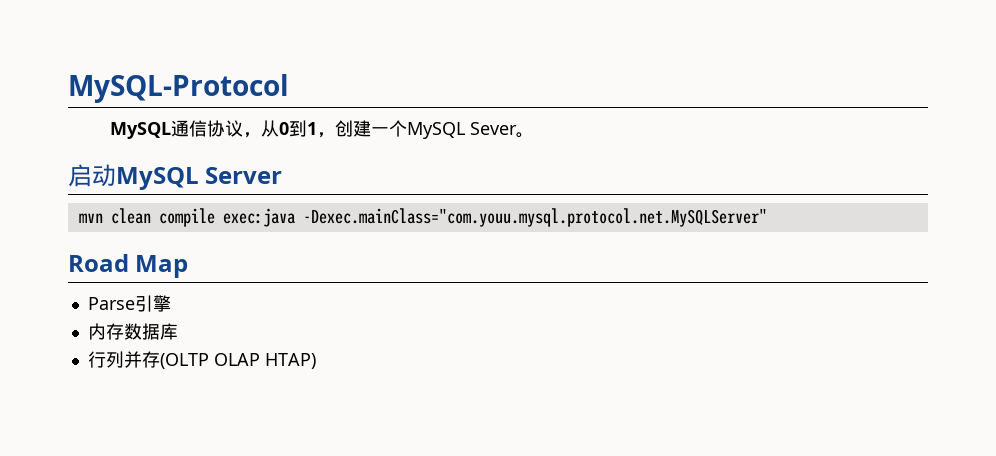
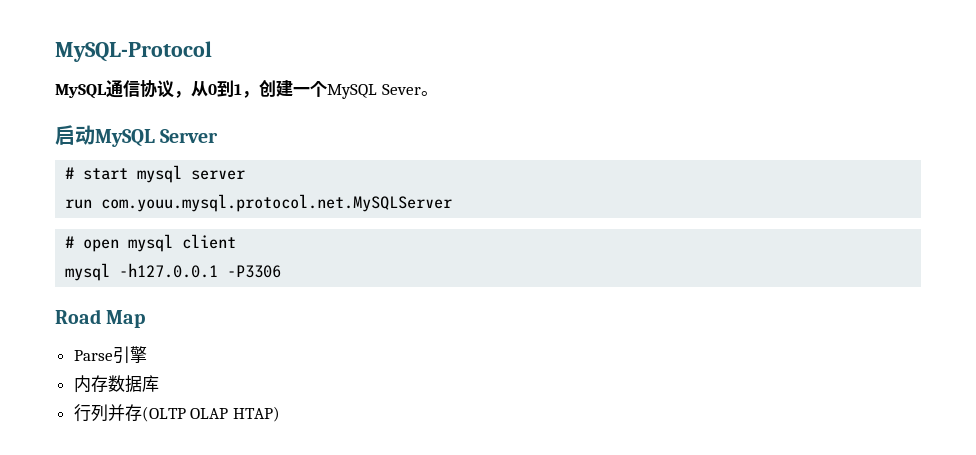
[78,208,767,227] mvn clean compile exec:java -Dexec.mainClass="com.youu.mysql.protocol.net.MySQLServer" -> [65,165,246,183] [65,194,453,212] [65,234,237,252] [65,263,282,281] # start mysql server // run com.youu.mysql.protocol.net.MySQLServer // # open mysql client // mysql -h127.0.0.1 -P3306

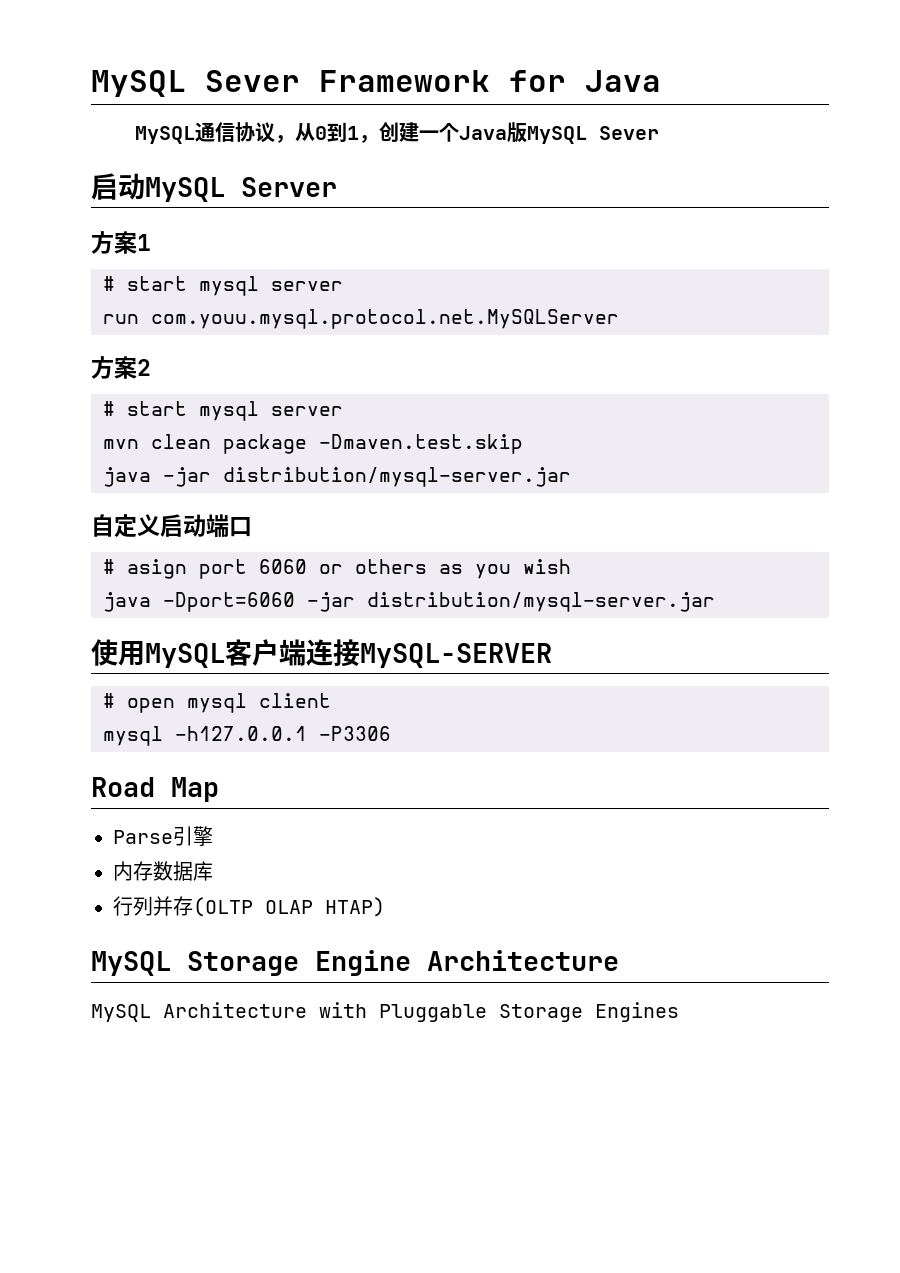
[55,41,212,62] MySQL-Protocol -> [91,70,661,97] MySQL Sever Framework for Java
[327,84,438,99] MySQL Sever。 -> [458,122,659,144] Java版MySQL Sever
(219, 136) none -> [91,231,151,254] // 方案1
(453, 203) none -> [91,356,151,379] [103,401,343,421] [103,434,523,454] [103,467,571,487] [91,514,252,538] [103,559,571,579] [103,592,715,612] [91,639,552,668] // 方案2 // # start mysql server // mvn clean package -Dmaven.test.skip // java -jar distribution/mysql-server.jar // 自定义启动端口 // # asign port 6060 or others as you wish // java -Dport=6060 -jar distribution/mysql-server.jar // 使用MySQL客户端连接MySQL-SERVER
(280, 414) none -> [91,950,619,976] [91,1002,679,1022] // MySQL Storage Engine Architecture // MySQL Architecture with Pluggable Storage Engines

